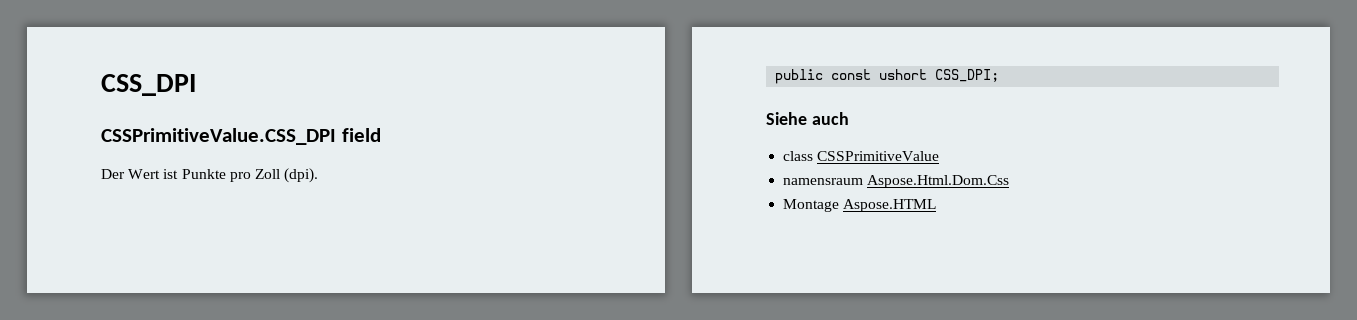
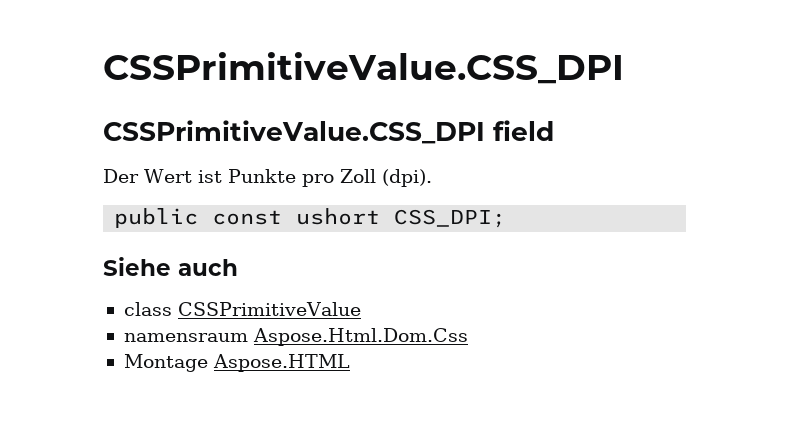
[101,74,196,96] CSS_DPI -> [103,52,624,84] CSSPrimitiveValue.CSS_DPI

